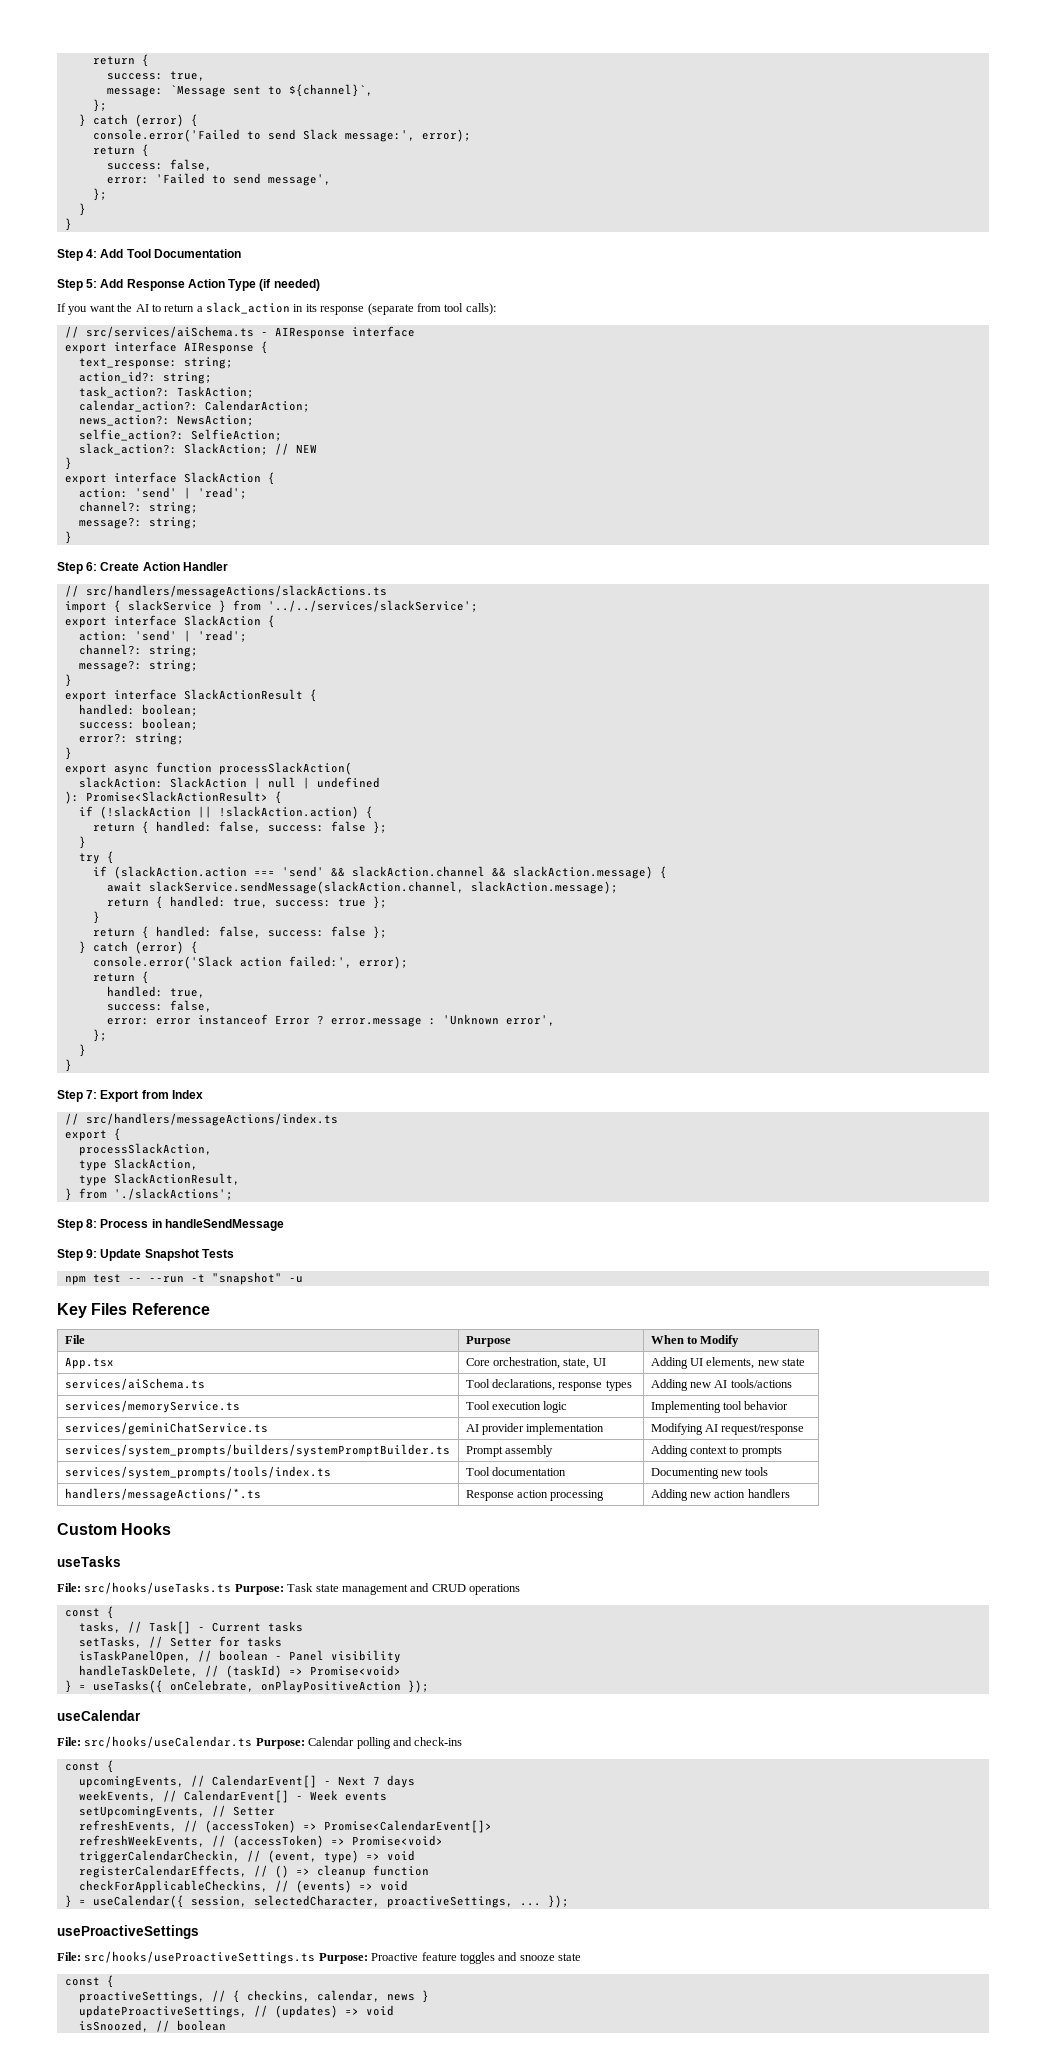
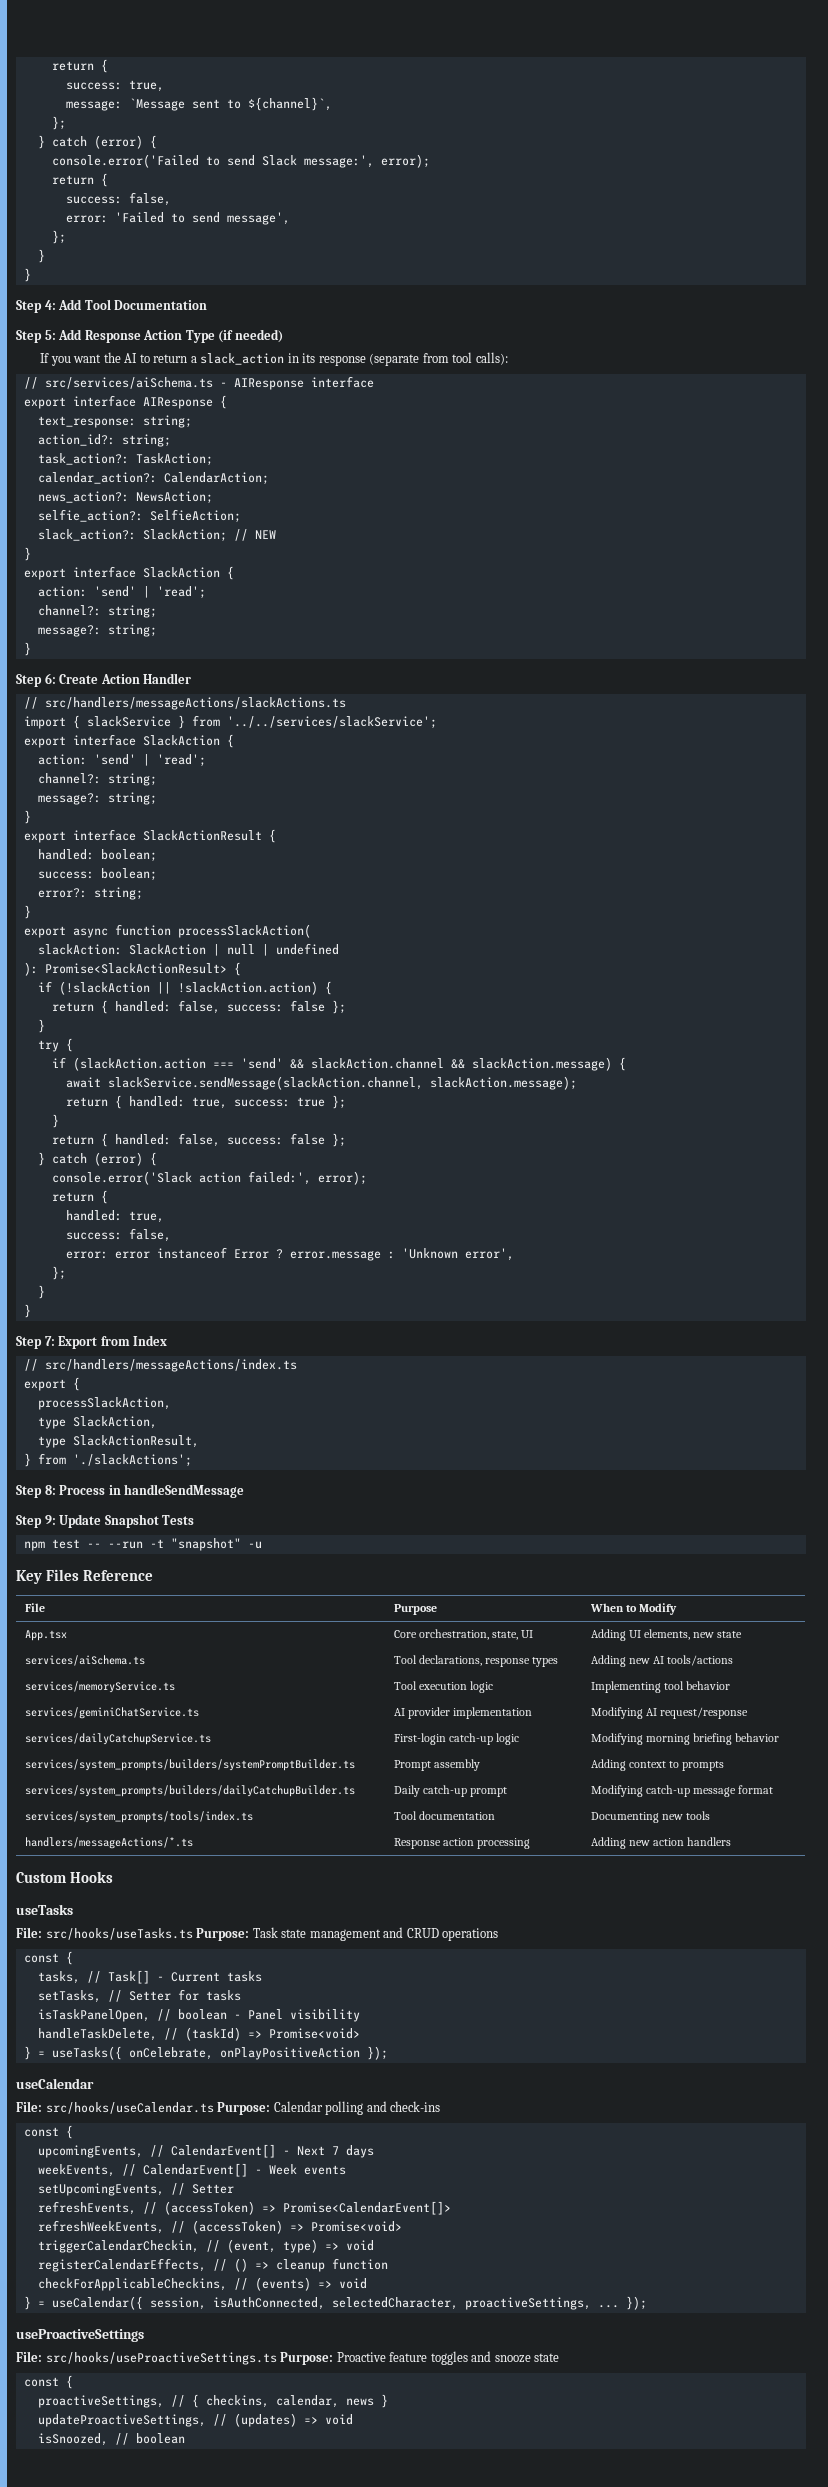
(805, 1429) none -> [24,1733,211,1745] [393,1733,520,1745] [590,1733,780,1745] // services/dailyCatchupService.ts | First-login catch-up logic | Modifying morning briefing behavior
(782, 1451) none -> [24,1785,355,1797] [393,1785,508,1797] [590,1785,774,1797] // services/system_prompts/builders/dailyCatchupBuilder.ts | Daily catch-up prompt | Modifying catch-up message format
(247, 1901) none -> [212,2297,325,2310] isAuthConnected,

